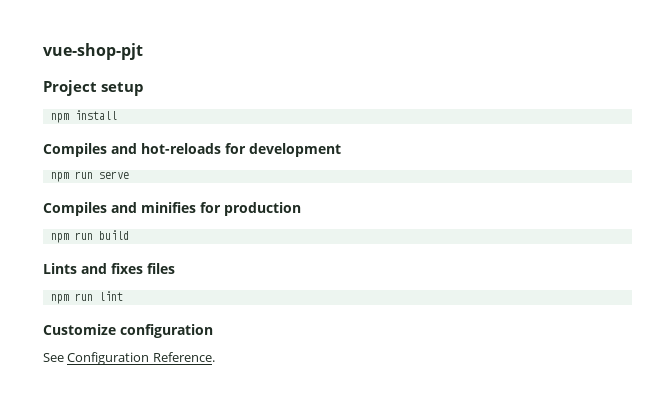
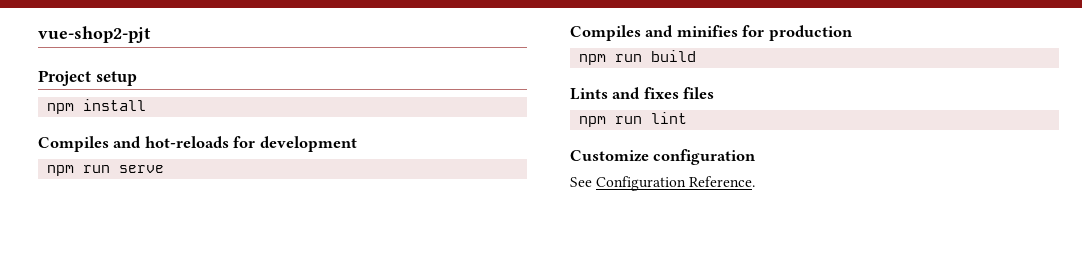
[43,43,143,60] vue-shop-pjt -> [38,26,151,43] vue-shop2-pjt

